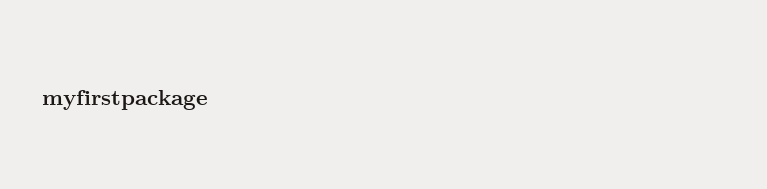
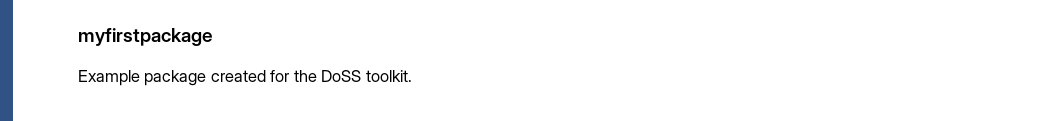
(208, 100) none -> [78,70,412,86] // Example package created for the DoSS toolkit.

